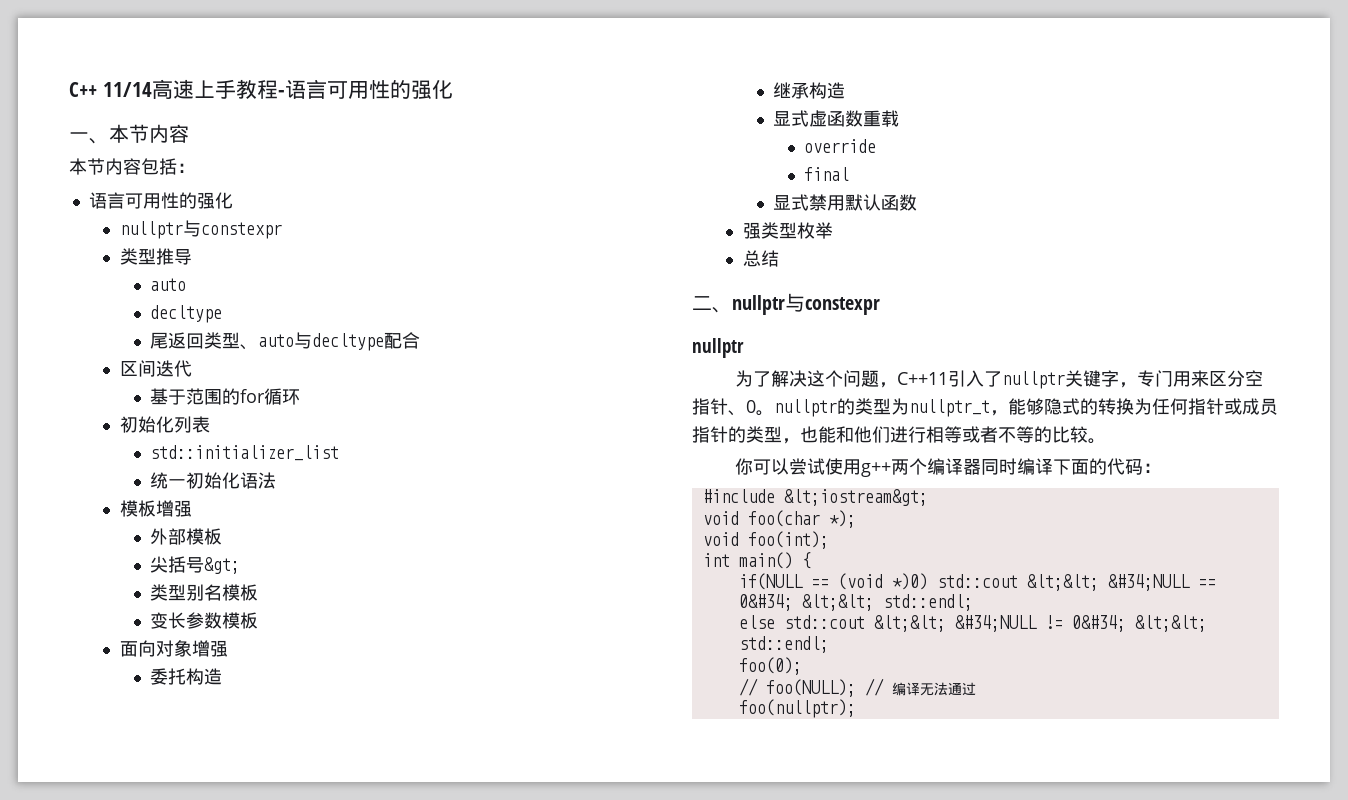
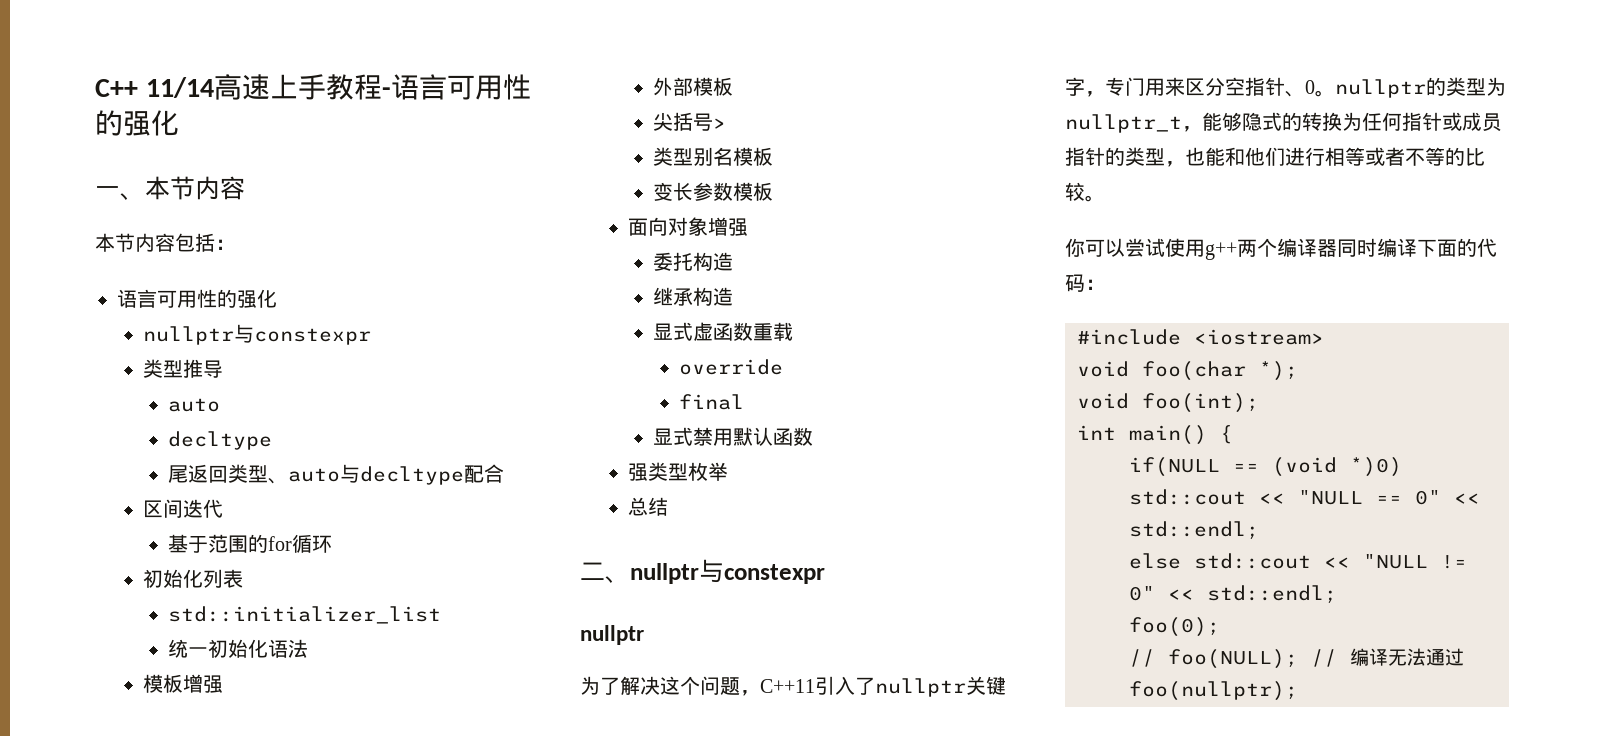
[204,557,241,574] &gt; -> [713,118,727,129] >
[783,489,928,506] &lt;iostream&gt; -> [1194,329,1324,345] <iostream>
[1026,574,1216,591] [738,594,973,611] [738,615,1207,632] &lt;&lt; &#34;NULL == 0&#34; &lt;&lt; std::endl; // else std::cout &lt;&lt; &#34;NULL != 0&#34; &lt;&lt; -> [1259,490,1480,505] [1129,521,1259,540] [1129,553,1467,569] [1129,586,1194,601] << "NULL == 0" << std::endl; // else std::cout << "NULL != 0" <<

